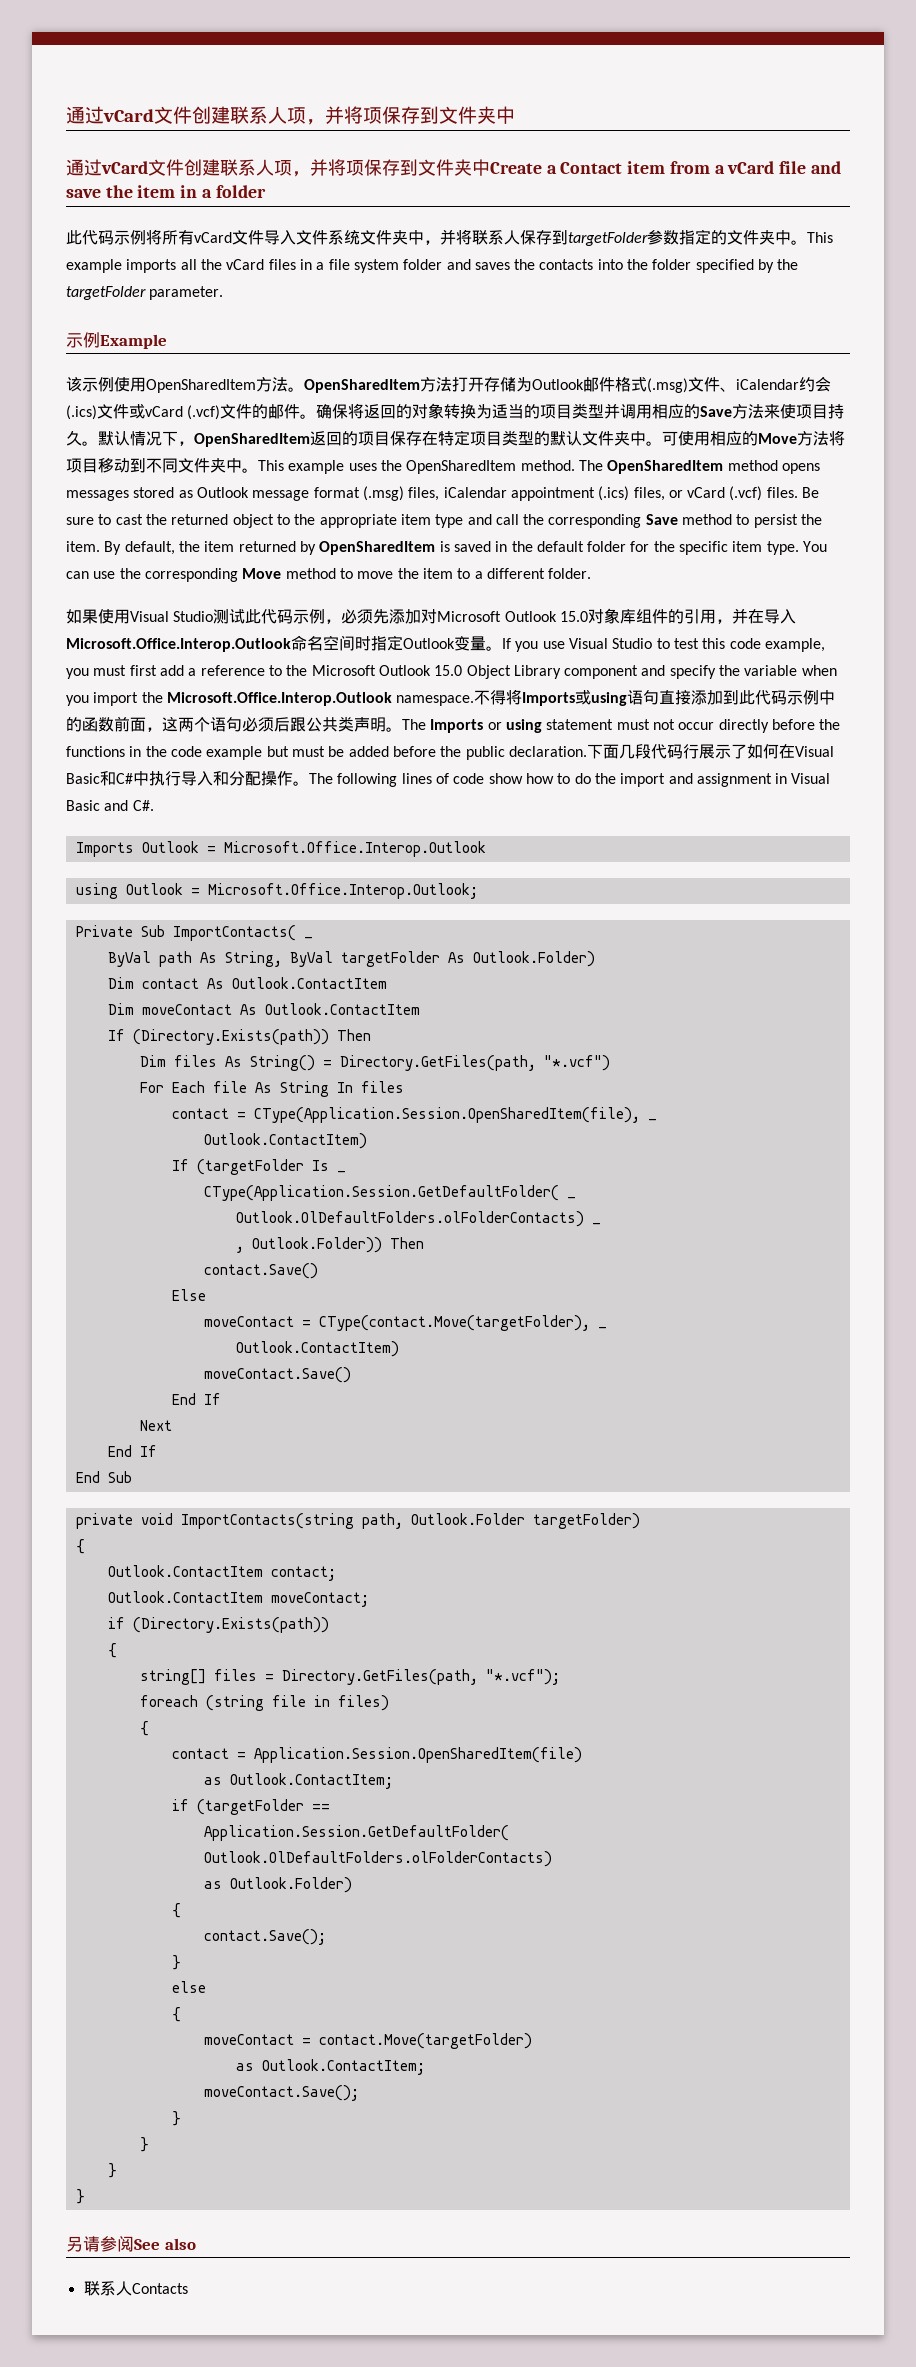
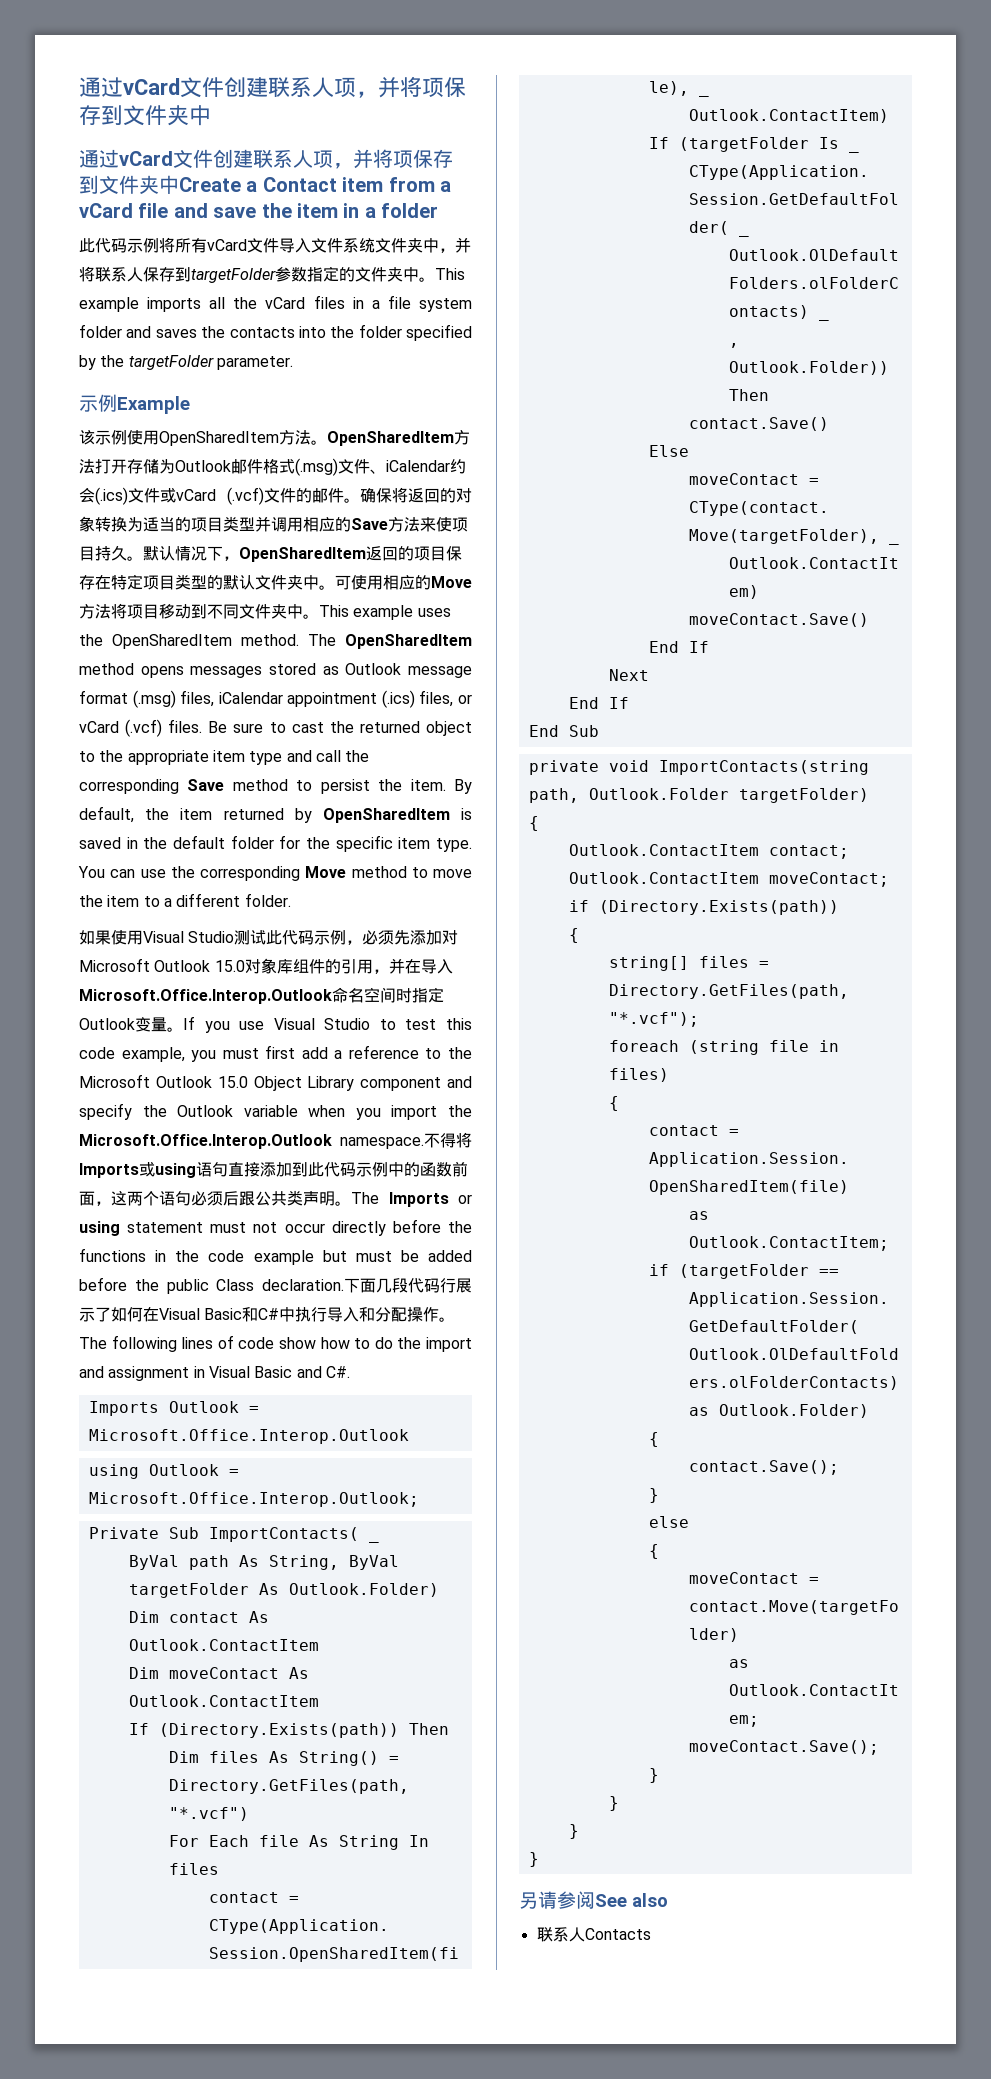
(741, 670) none -> [177,1105,234,1117] Outlook
(505, 753) none -> [216,1279,255,1291] Class

